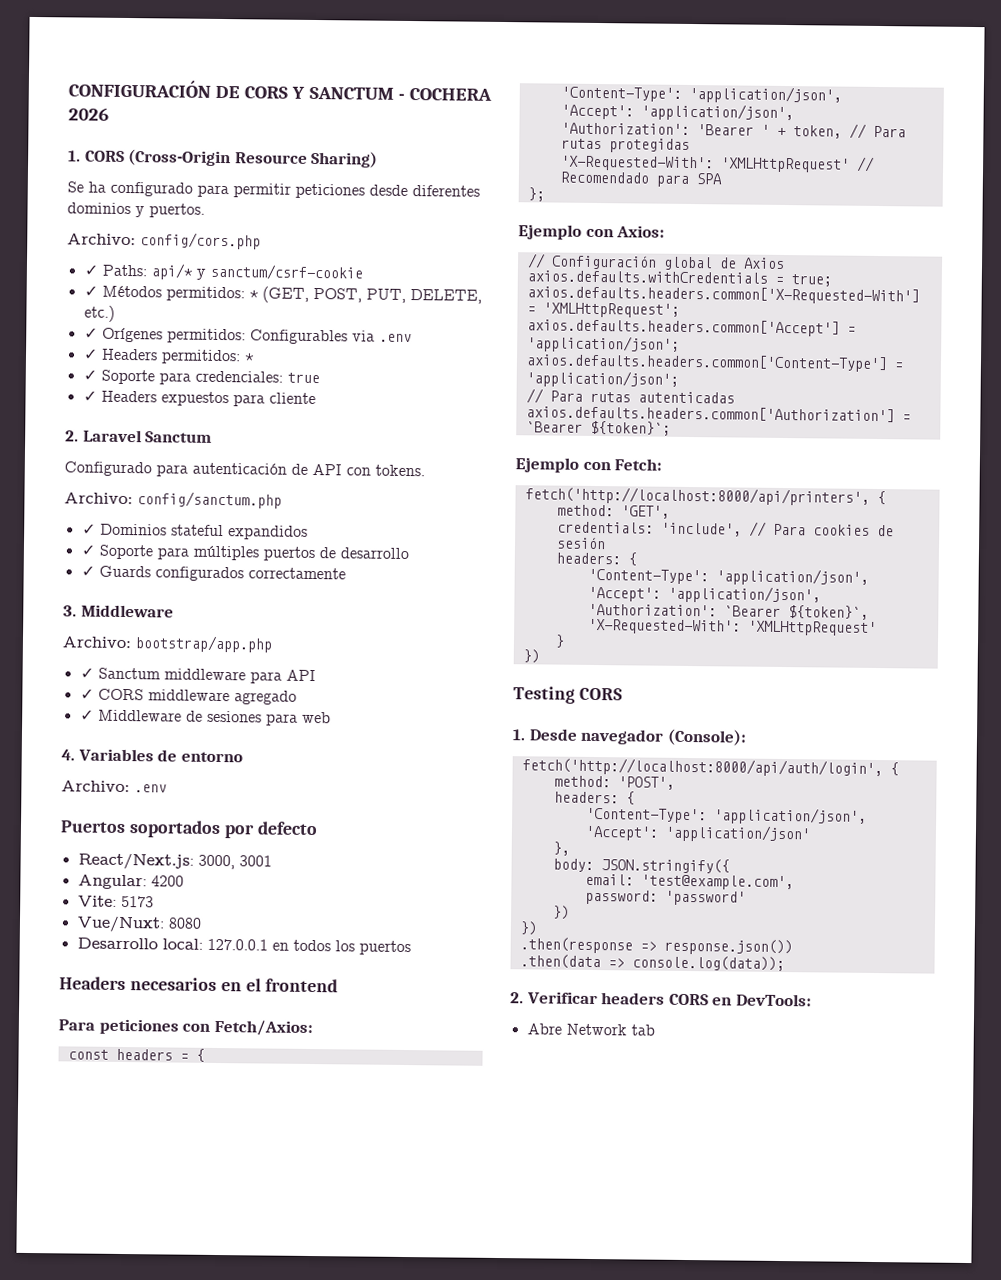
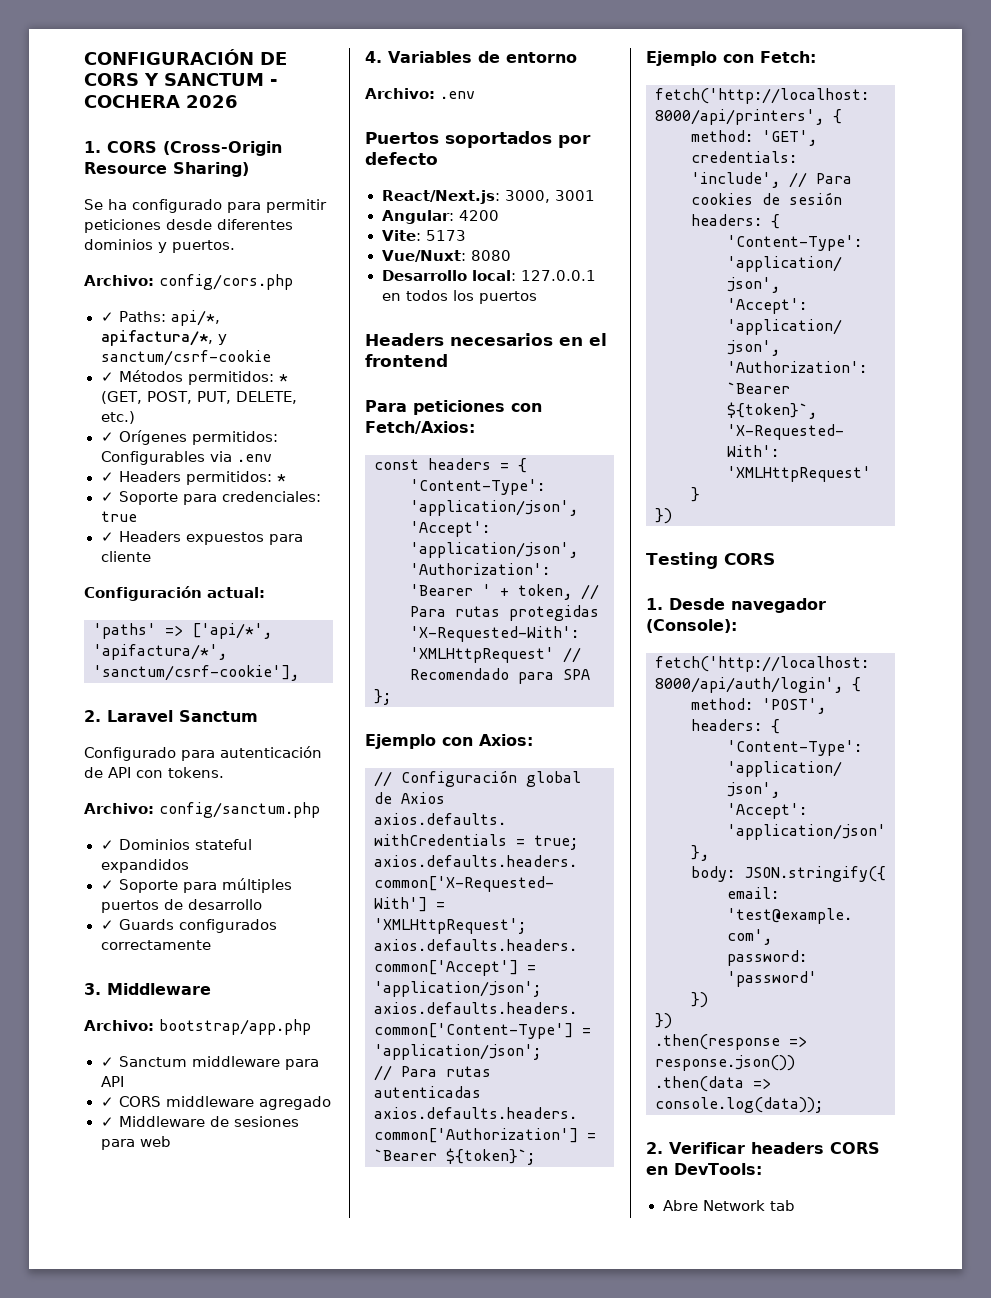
[150,263,193,280] api/* -> [170,310,220,326] [100,330,213,346] api/*, apifactura/*,
(316, 398) none -> [84,586,265,601] [93,623,272,639] [93,644,227,660] [93,665,299,681] // Configuración actual: // 'paths' => ['api/*', 'apifactura/*', 'sanctum/csrf-cookie'],

